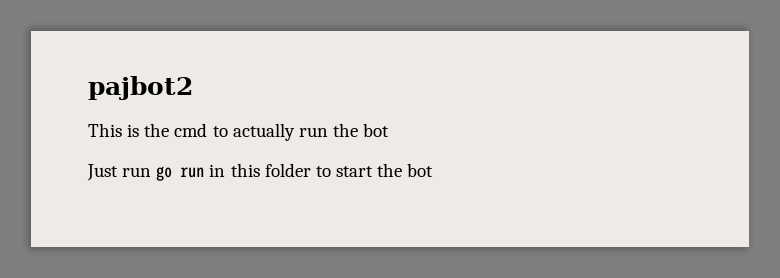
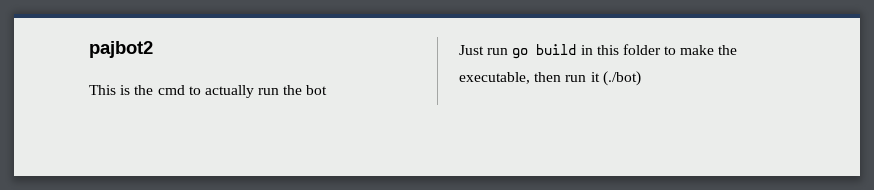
[180,167,205,178] run -> [536,44,577,55] build
[335,163,434,177] start the bot -> [680,45,738,55] [459,71,641,86] make the executable, then run it (./bot)

